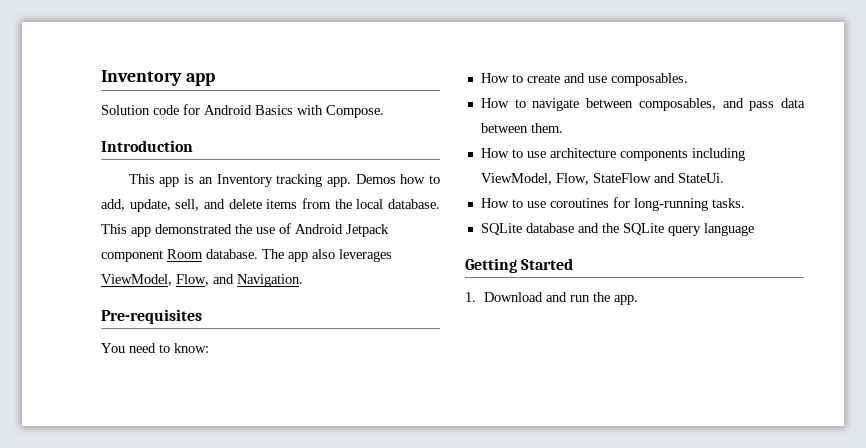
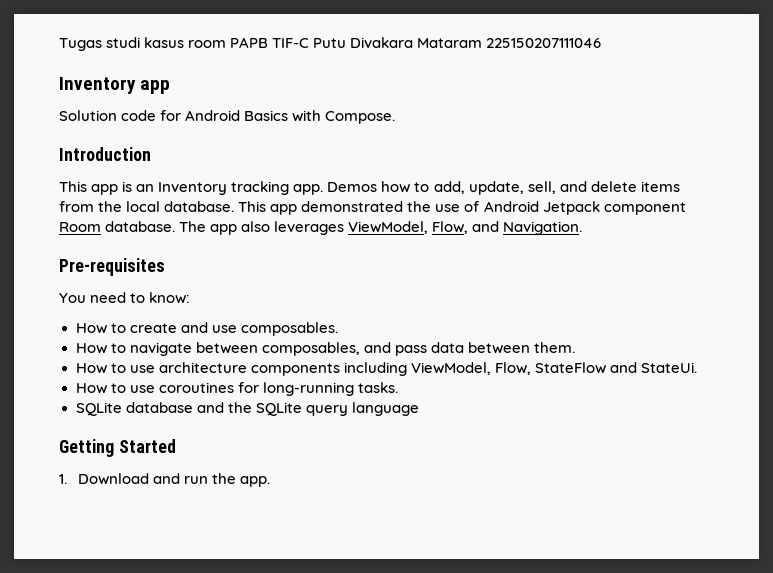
(101, 78) none -> [59,37,602,51] Tugas studi kasus room PAPB TIF-C Putu Divakara Mataram 225150207111046 //

